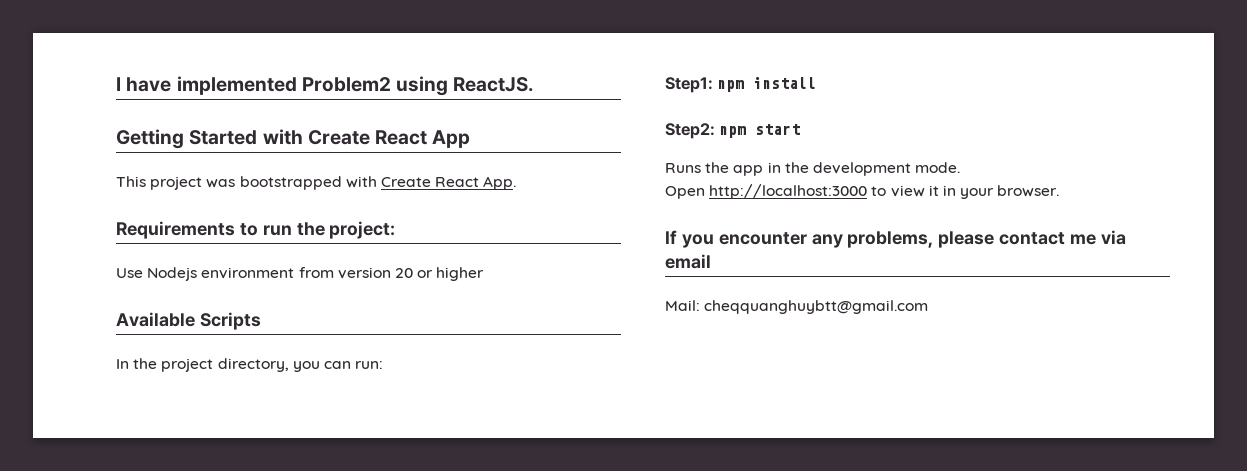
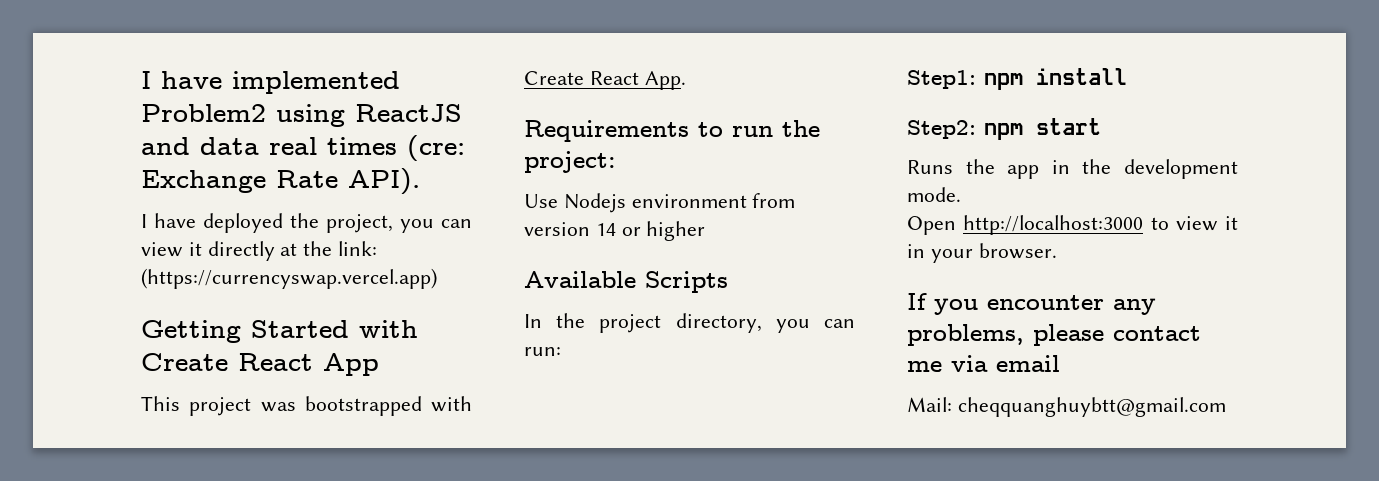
[453,77,535,92] ReactJS. -> [355,104,462,122] [141,135,465,161] [141,168,420,195] [141,213,472,233] [141,241,378,261] [141,268,437,289] ReactJS and data real times (cre: Exchange Rate API). // I have deployed the project, you can view it directly at the link: (https://currencyswap.vercel.app)
[394,268,413,278] 20 -> [595,223,616,236] 14

